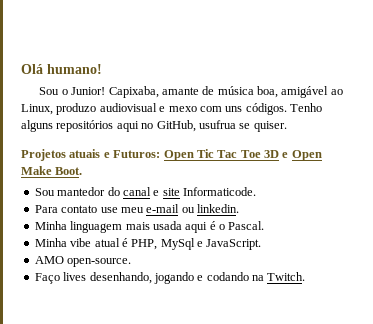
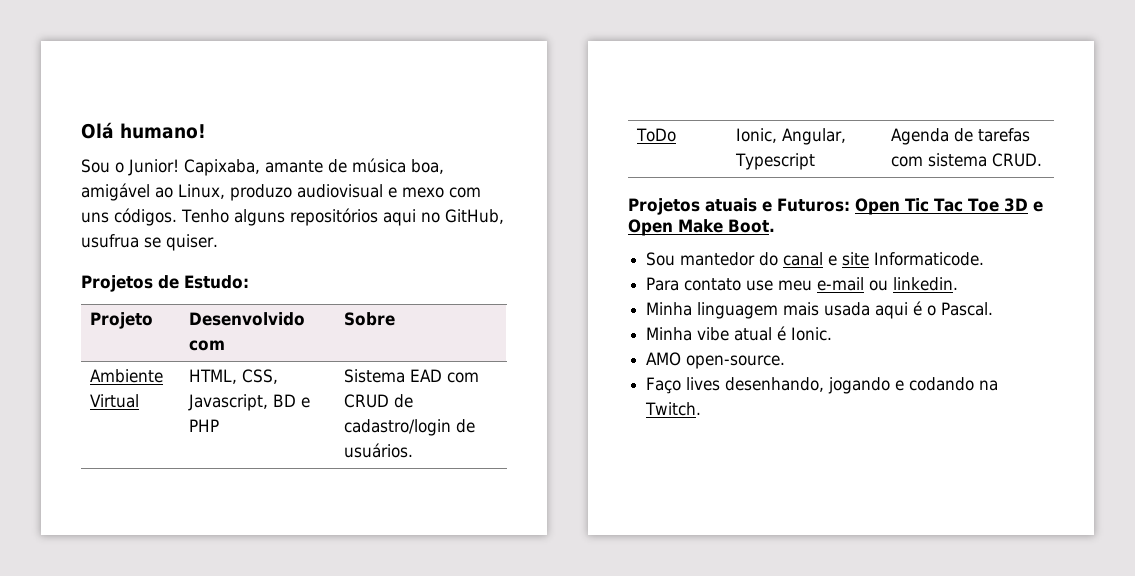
(287, 126) none -> [81,275,249,292] [90,312,154,329] [189,312,306,326] [189,340,226,351] [344,312,396,326] [90,369,164,383] [90,394,140,408] [189,369,279,384] [188,394,311,411] [189,419,220,432] [344,369,480,383] [344,394,414,408] [344,419,476,436] [344,443,414,458] [636,128,677,142] [736,128,847,145] [735,153,816,170] [891,128,1031,145] [891,153,1043,167] // Projetos de Estudo: // Projeto | Desenvolvido com | Sobre // Ambiente Virtual | HTML, CSS, Javascript, BD e PHP | Sistema EAD com CRUD de cadastro/login de usuários. // ToDo | Ionic, Angular, Typescript | Agenda de tarefas com sistema CRUD.
[131,238,262,250] PHP, MySql e JavaScript. -> [791,327,833,341] Ionic.

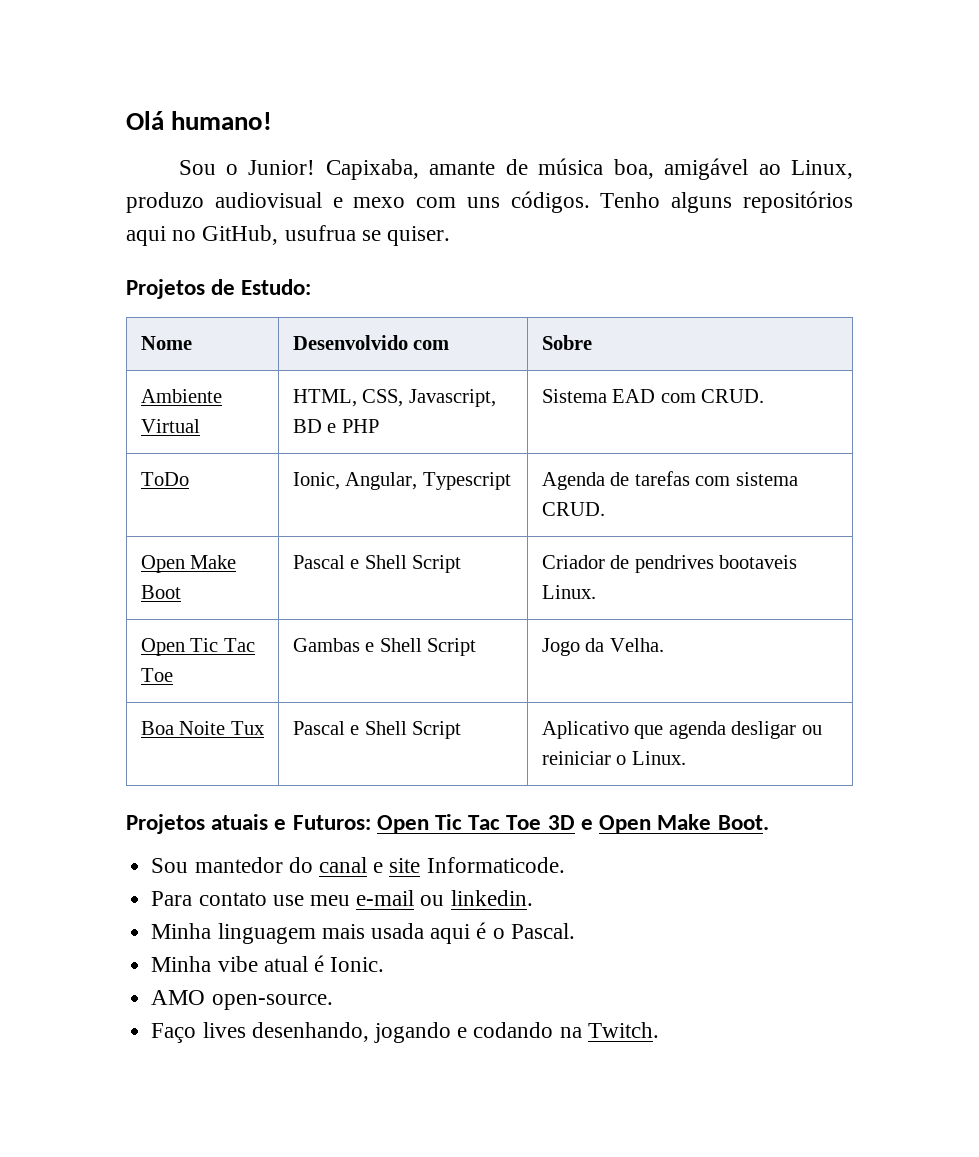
[90,312,154,329] Projeto -> [140,336,192,350] Nome
[344,394,414,408] [344,419,476,436] [344,443,414,458] CRUD de cadastro/login de usuários. -> [701,389,765,403] CRUD.
(1043, 160) none -> [140,555,237,573] [140,585,181,599] [292,555,462,573] [541,555,798,573] [541,585,596,599] [140,638,255,656] [140,668,173,682] [292,638,477,656] [541,638,664,656] [140,721,264,735] [292,721,462,739] [541,721,822,739] [541,751,686,765] // Open Make Boot | Pascal e Shell Script | Criador de pendrives bootaveis Linux. // Open Tic Tac Toe | Gambas e Shell Script | Jogo da Velha. // Boa Noite Tux | Pascal e Shell Script | Aplicativo que agenda desligar ou reiniciar o Linux.

